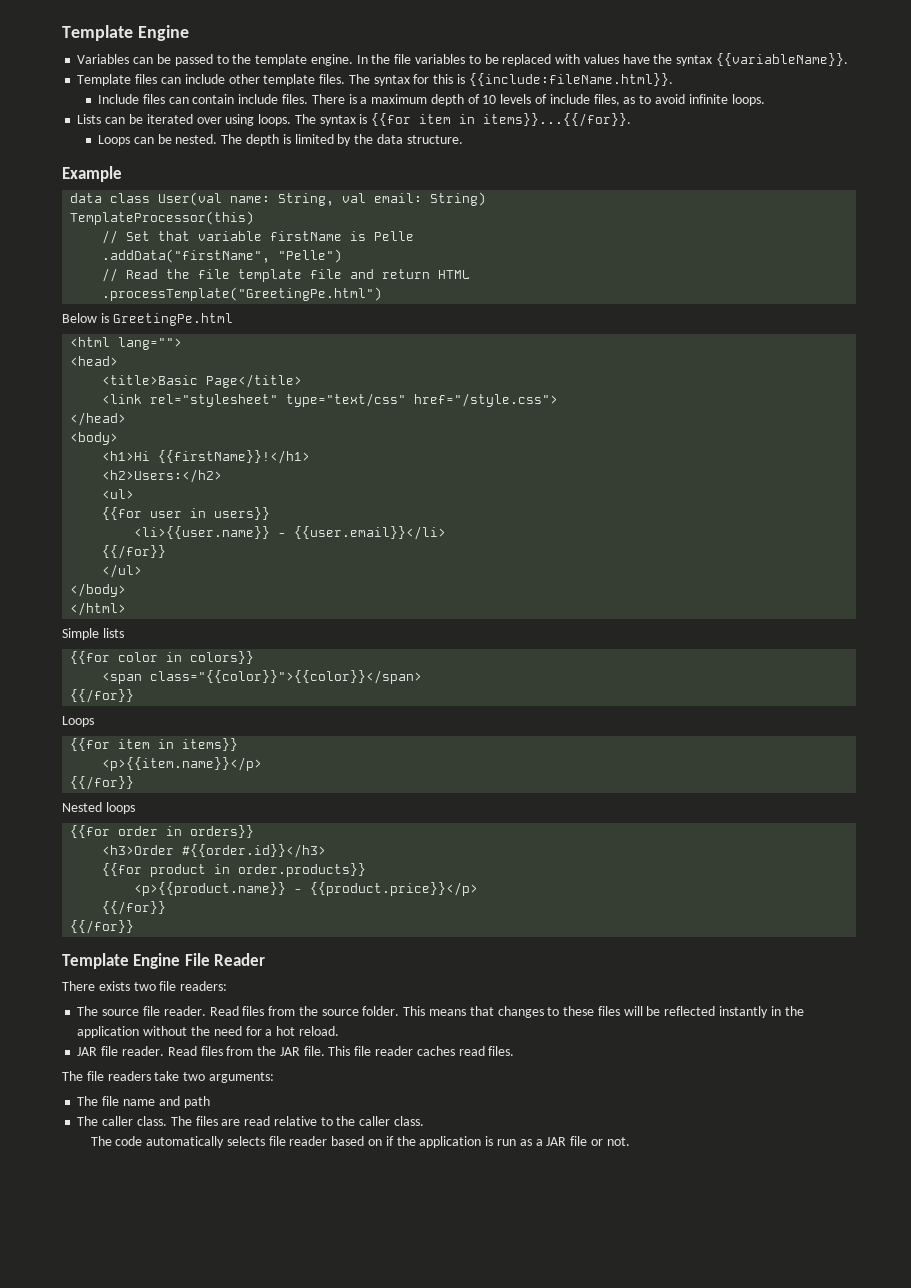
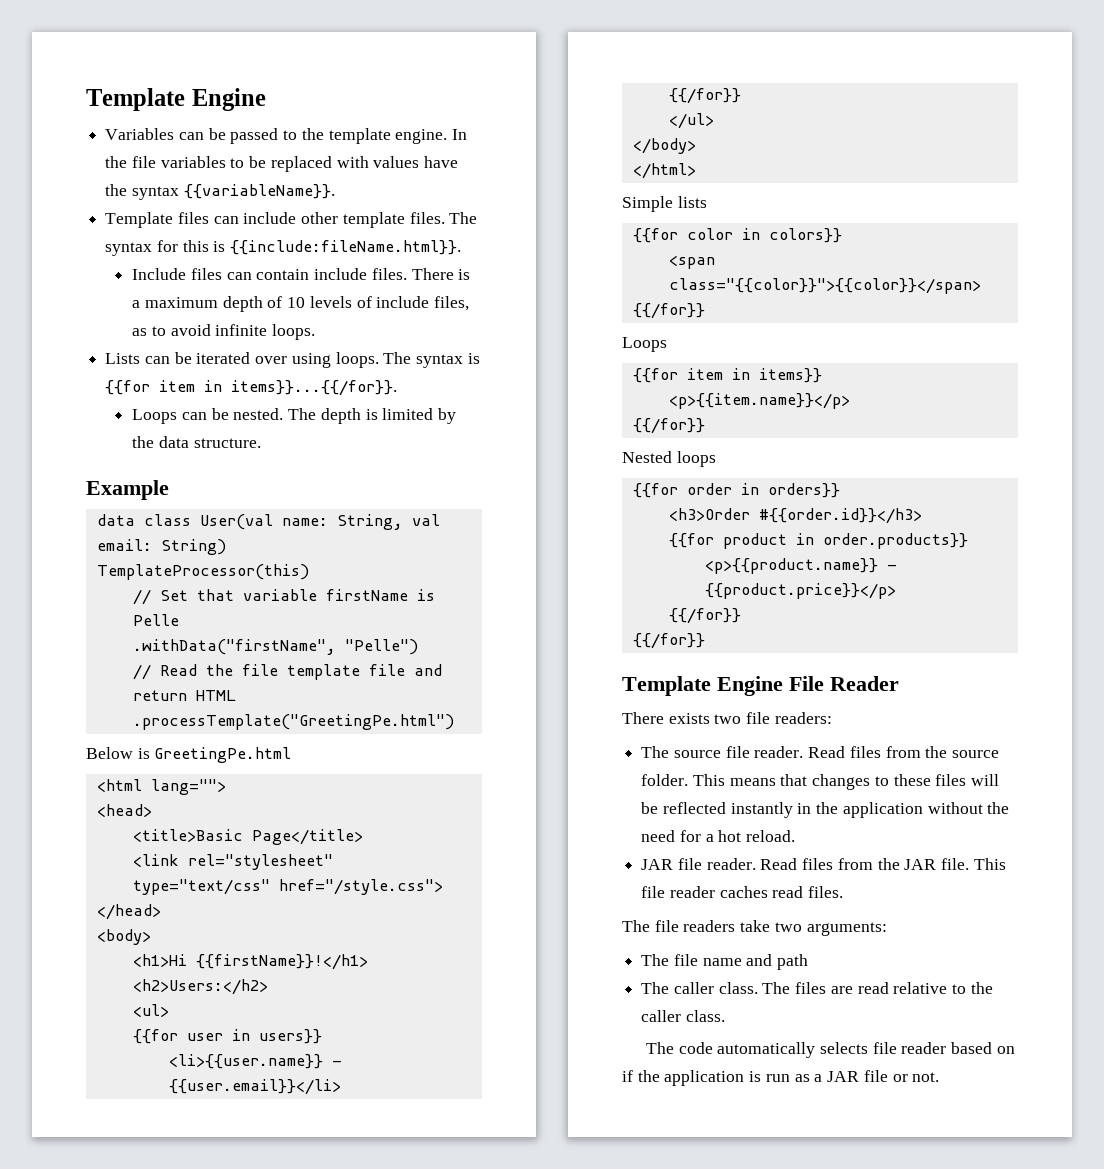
[102,249,271,263] .addData("firstName", -> [132,639,336,655] .withData("firstName",

